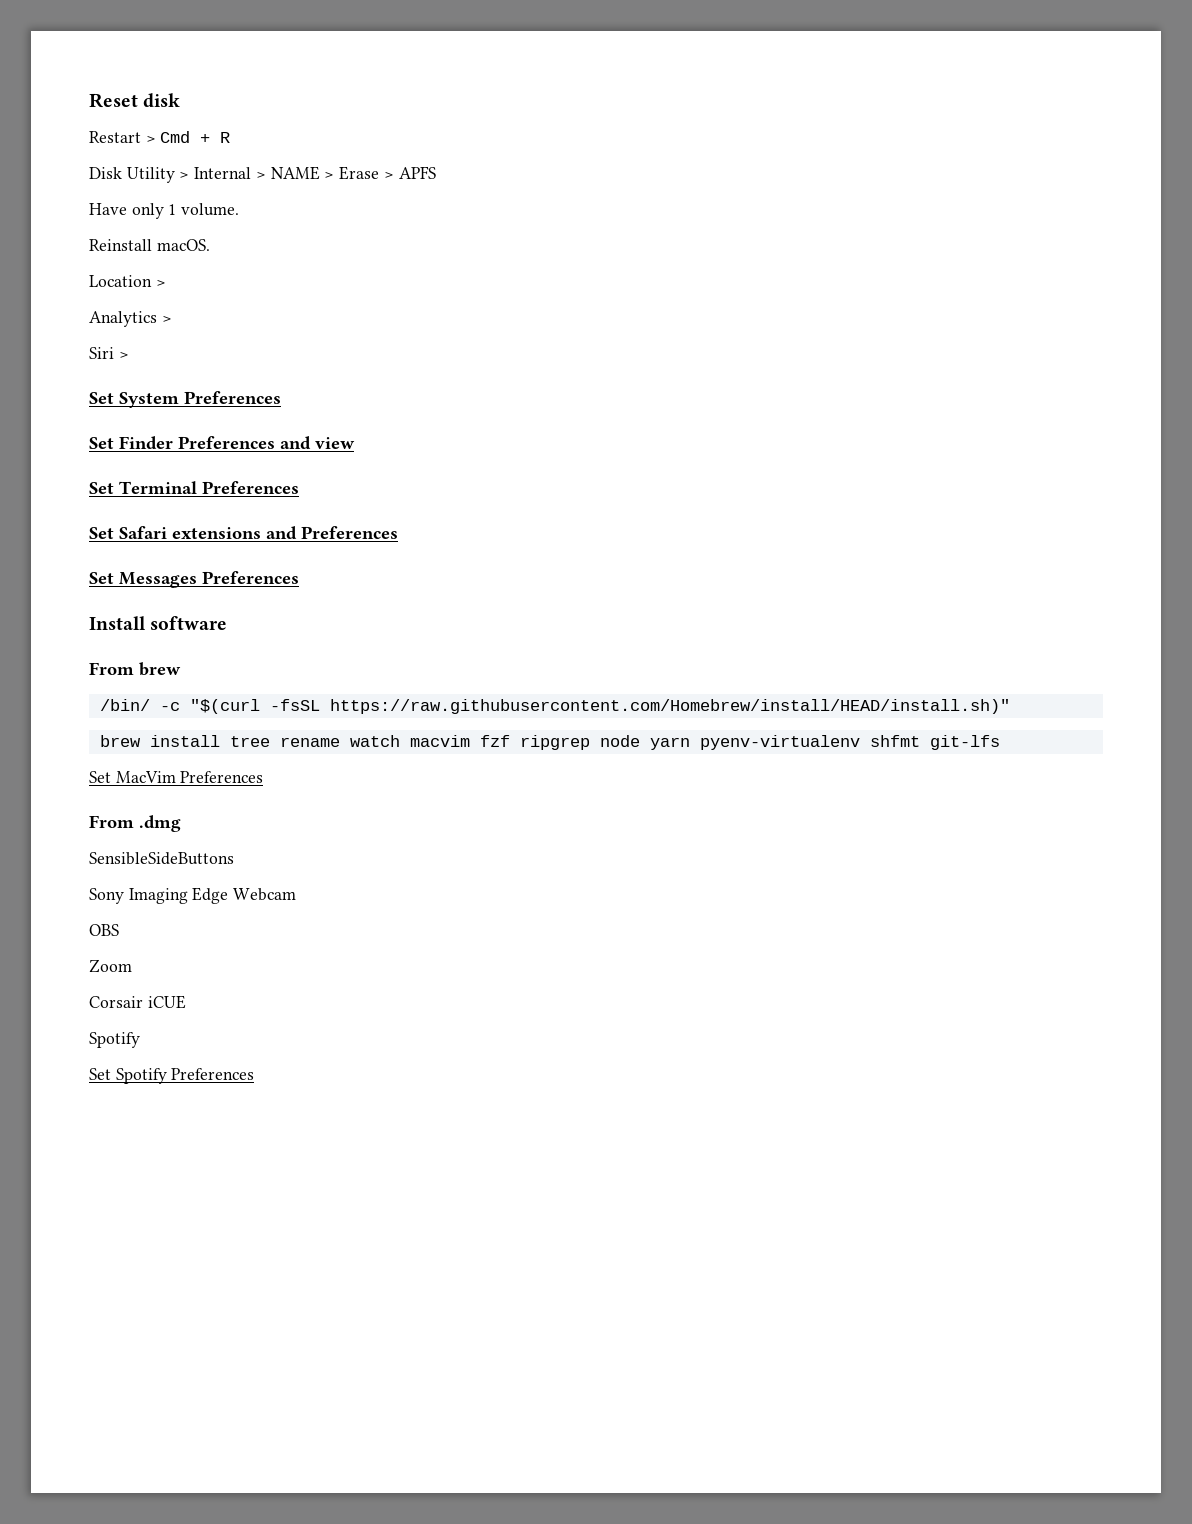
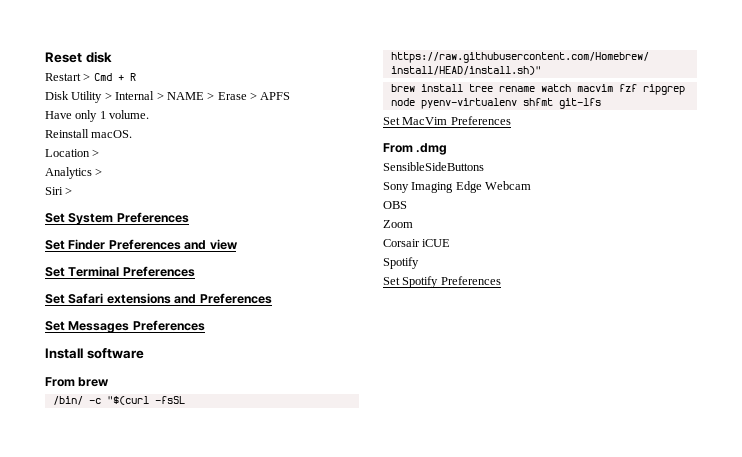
[649,737,690,750] yarn -> (415, 102) none

